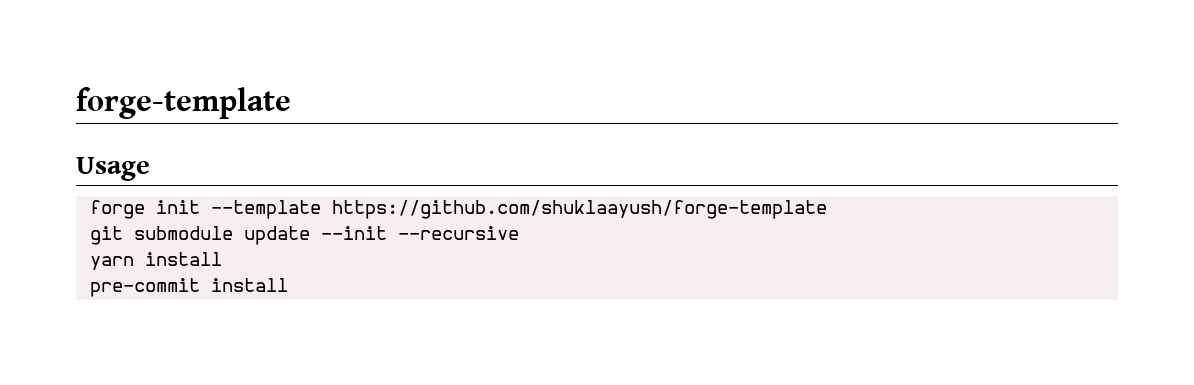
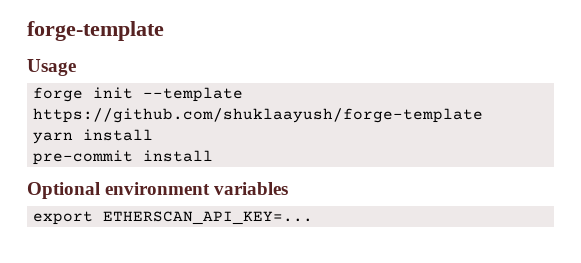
[89,226,519,245] // git submodule update --init --recursive -> (483, 115) none
(288, 285) none -> [27,182,289,199] [33,211,313,225] // Optional environment variables // export ETHERSCAN_API_KEY=...

